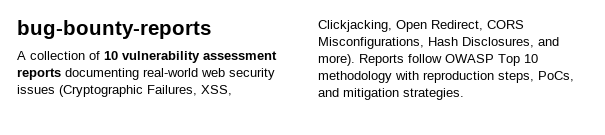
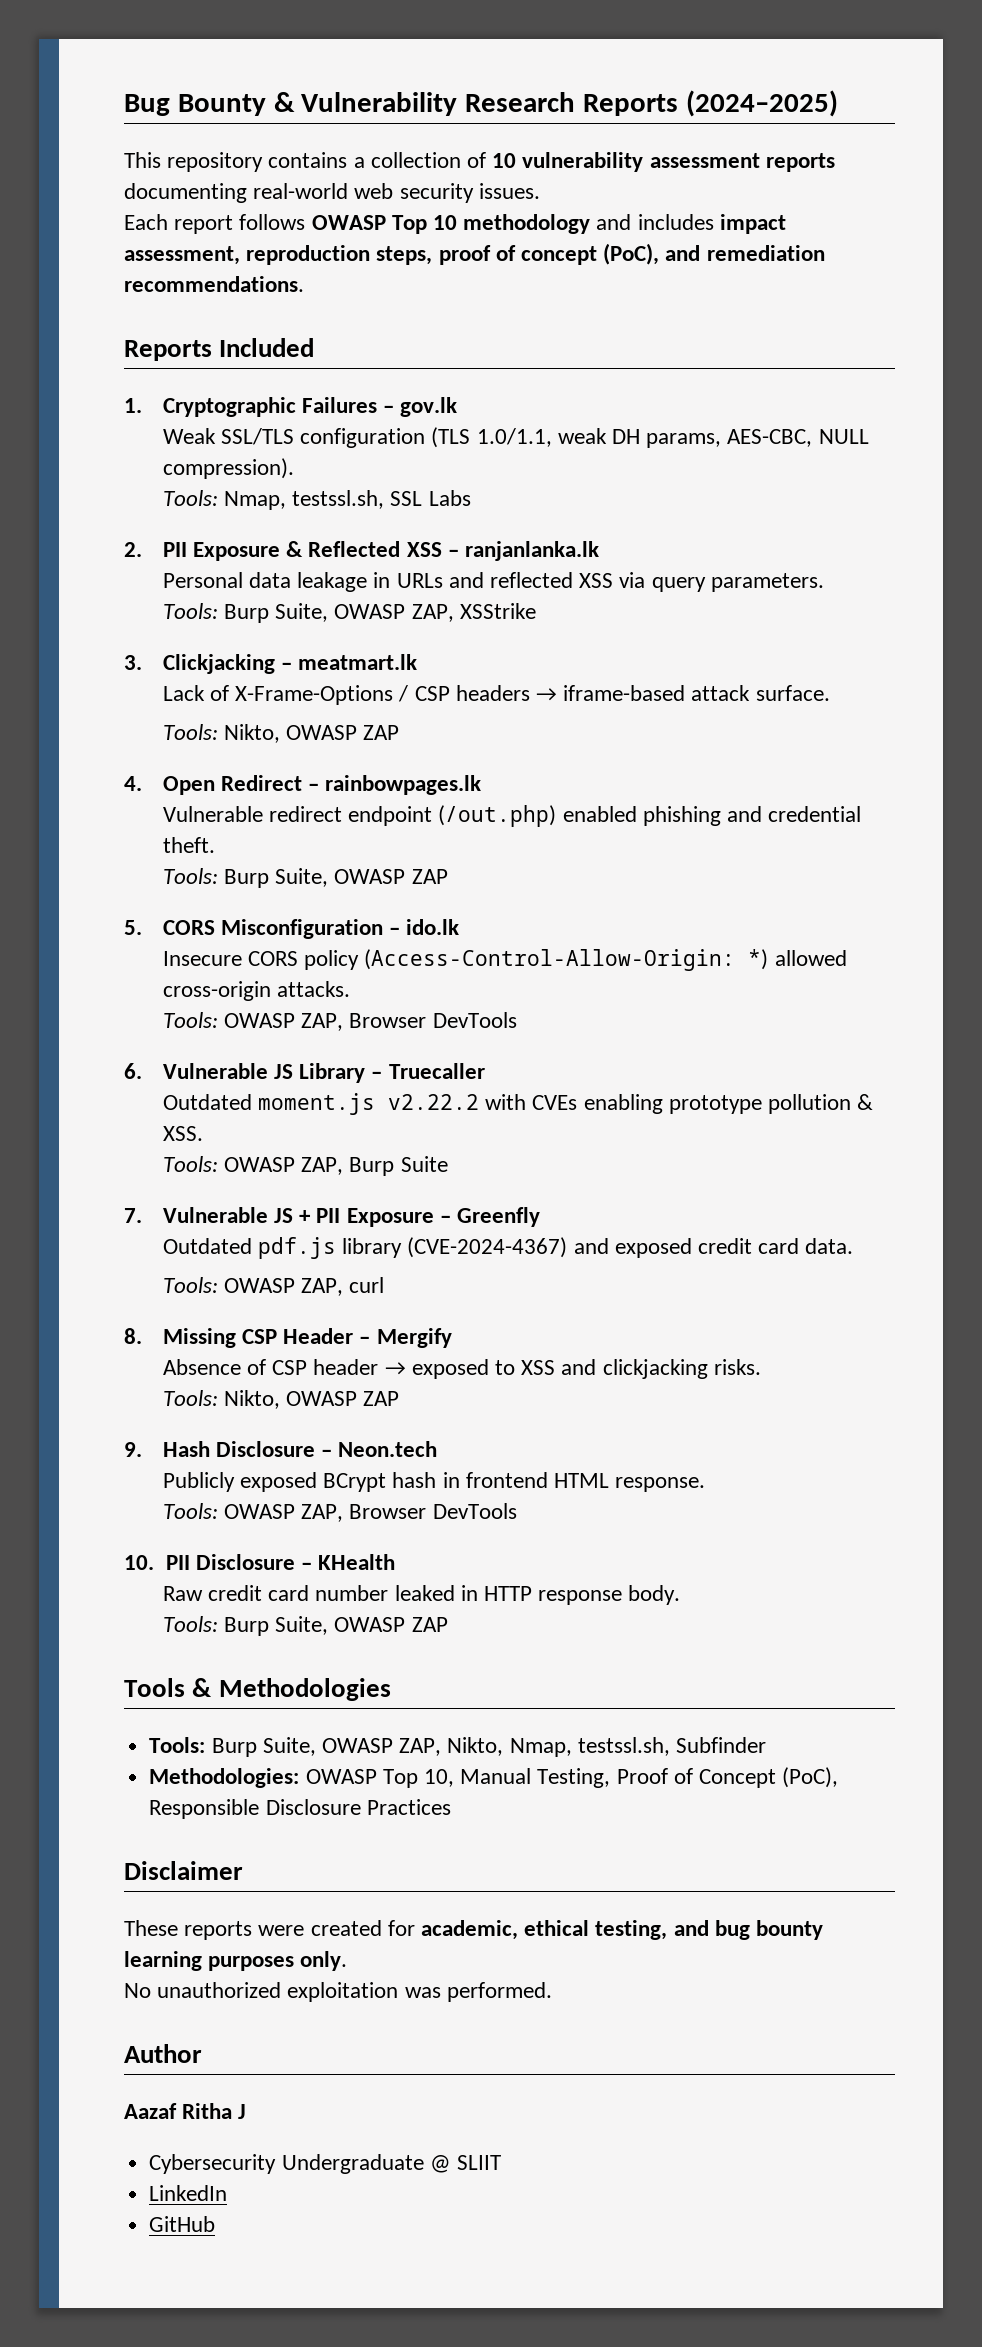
[17,20,211,39] [17,51,26,60] bug-bounty-reports // A -> [124,90,838,117] [124,152,365,172] Bug Bounty & Vulnerability Research Reports (2024–2025) // This repository contains a
[17,85,232,97] [318,20,524,32] [318,37,559,49] [318,54,538,66] [318,71,574,83] [318,88,464,100] issues (Cryptographic Failures, XSS, Clickjacking, Open Redirect, CORS Misconfigurations, Hash Disclosures, and more). Reports follow OWASP Top 10 methodology with reproduction steps, PoCs, and mitigation strategies. -> [478,183,540,199] [124,214,786,234] [124,243,825,265] [124,276,304,292] [124,338,315,361] [124,397,458,417] [162,427,869,448] [162,458,294,479] [162,490,471,510] [124,541,600,561] [162,572,824,592] [162,603,536,623] [124,654,418,674] [162,685,830,705] [162,724,400,743] [124,775,482,795] [162,805,862,827] [162,837,215,853] [162,868,448,888] [124,919,460,939] [162,949,847,971] [162,981,350,1001] [162,1012,517,1031] [124,1063,485,1083] [162,1093,874,1115] [162,1126,203,1141] [162,1156,448,1176] [124,1207,541,1227] [162,1237,854,1259] [162,1277,385,1296] [124,1328,452,1348] [162,1359,761,1379] [162,1390,400,1409] [124,1441,438,1457] [162,1472,706,1492] [162,1503,517,1522] [124,1554,396,1570] [162,1585,681,1605] [162,1616,448,1636] [124,1678,391,1701] [149,1737,766,1757] [149,1767,839,1788] [149,1799,451,1819] [124,1861,243,1880] [124,1920,824,1940] [124,1951,348,1971] [124,1982,552,2002] [124,2044,202,2063] [124,2103,247,2119] [149,2154,501,2174] [149,2185,228,2201] [149,2216,216,2232] issues. // Each report follows OWASP Top 10 methodology and includes impact assessment, reproduction steps, proof of concept (PoC), and remediation recommendations. // Reports Included // 1. Cryptographic Failures – gov.lk // Weak SSL/TLS configuration (TLS 1.0/1.1, weak DH params, AES-CBC, NULL compression). // Tools: Nmap, testssl.sh, SSL Labs // 2. PII Exposure & Reflected XSS – ranjanlanka.lk // Personal data leakage in URLs and reflected XSS via query parameters. // Tools: Burp Suite, OWASP ZAP, XSStrike // 3. Clickjacking – meatmart.lk // Lack of X-Frame-Options / CSP headers → iframe-based attack surface. // Tools: Nikto, OWASP ZAP // 4. Open Redirect – rainbowpages.lk // Vulnerable redirect endpoint (/out.php) enabled phishing and credential theft. // Tools: Burp Suite, OWASP ZAP // 5. CORS Misconfiguration – ido.lk // Insecure CORS policy (Access-Control-Allow-Origin: *) allowed cross-origin attacks. // Tools: OWASP ZAP, Browser DevTools // 6. Vulnerable JS Library – Truecaller // Outdated moment.js v2.22.2 with CVEs enabling prototype pollution & XSS. // Tools: OWASP ZAP, Burp Suite // 7. Vulnerable JS + PII Exposure – Greenfly // Outdated pdf.js library (CVE-2024-4367) and exposed credit card data. // Tools: OWASP ZAP, curl // 8. Missing CSP Header – Mergify // Absence of CSP header → exposed to XSS and clickjacking risks. // Tools: Nikto, OWASP ZAP // 9. Hash Disclosure – Neon.tech // Publicly exposed BCrypt hash in frontend HTML response. // Tools: OWASP ZAP, Browser DevTools // 10. PII Disclosure – KHealth // Raw credit card number leaked in HTTP response body. // Tools: Burp Suite, OWASP ZAP // Tools & Methodologies // Tools: Burp Suite, OWASP ZAP, Nikto, Nmap, testssl.sh, Subfinder // Methodologies: OWASP Top 10, Manual Testing, Proof of Concept (PoC), Responsible Disclosure Practices // Disclaimer // These reports were created for academic, ethical testing, and bug bounty learning purposes only. // No unauthorized exploitation was performed. // Author // Aazaf Ritha J // Cybersecurity Undergraduate @ SLIIT // LinkedIn // GitHub

